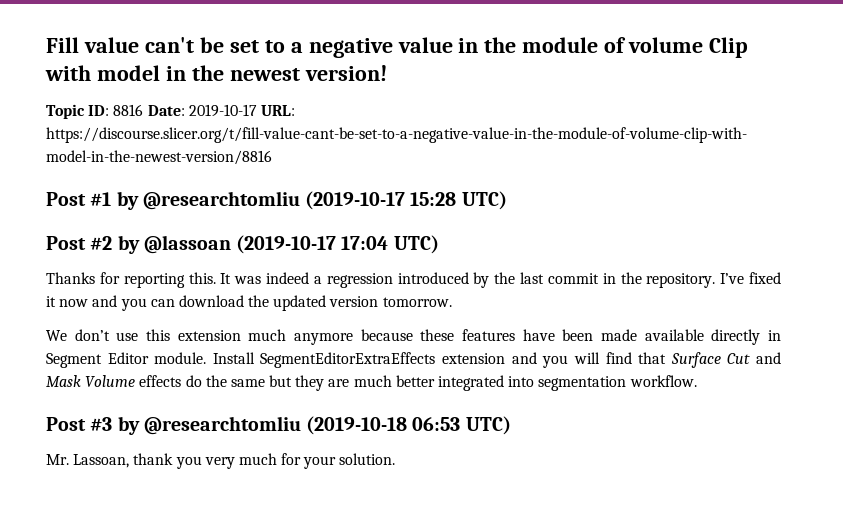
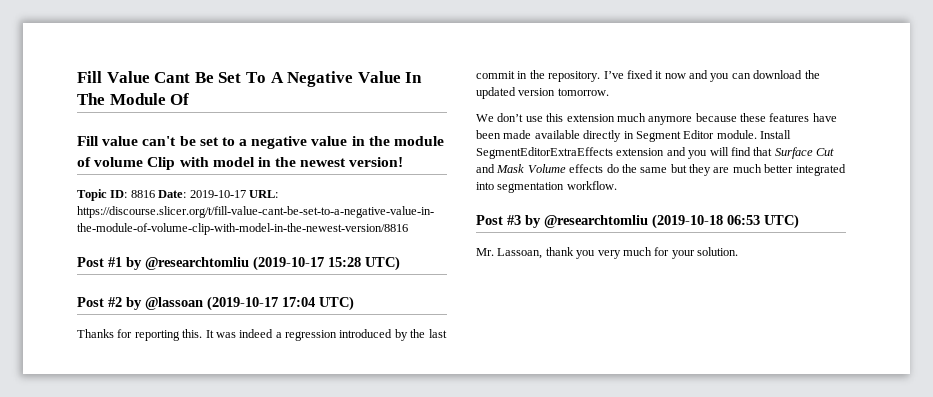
[46,37,79,53] Fill -> [77,71,423,87] [77,93,190,105] [77,136,99,146] Fill Value Cant Be Set To A Negative Value In The Module Of // Fill

